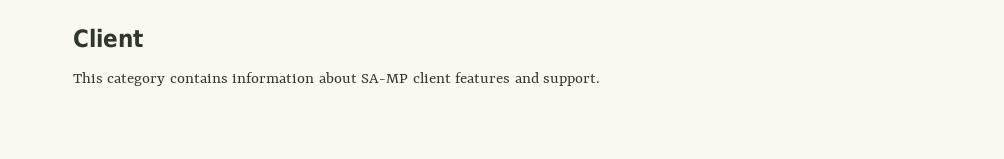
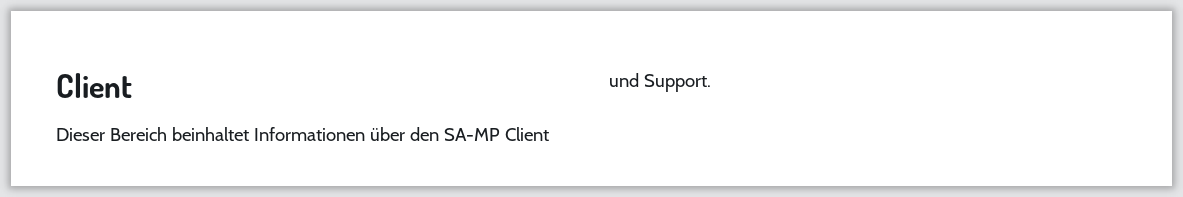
[73,72,601,86] This category contains information about SA-MP client features and support. -> [56,127,549,141] [609,73,711,92] Dieser Bereich beinhaltet Informationen über den SA-MP Client und Support.

